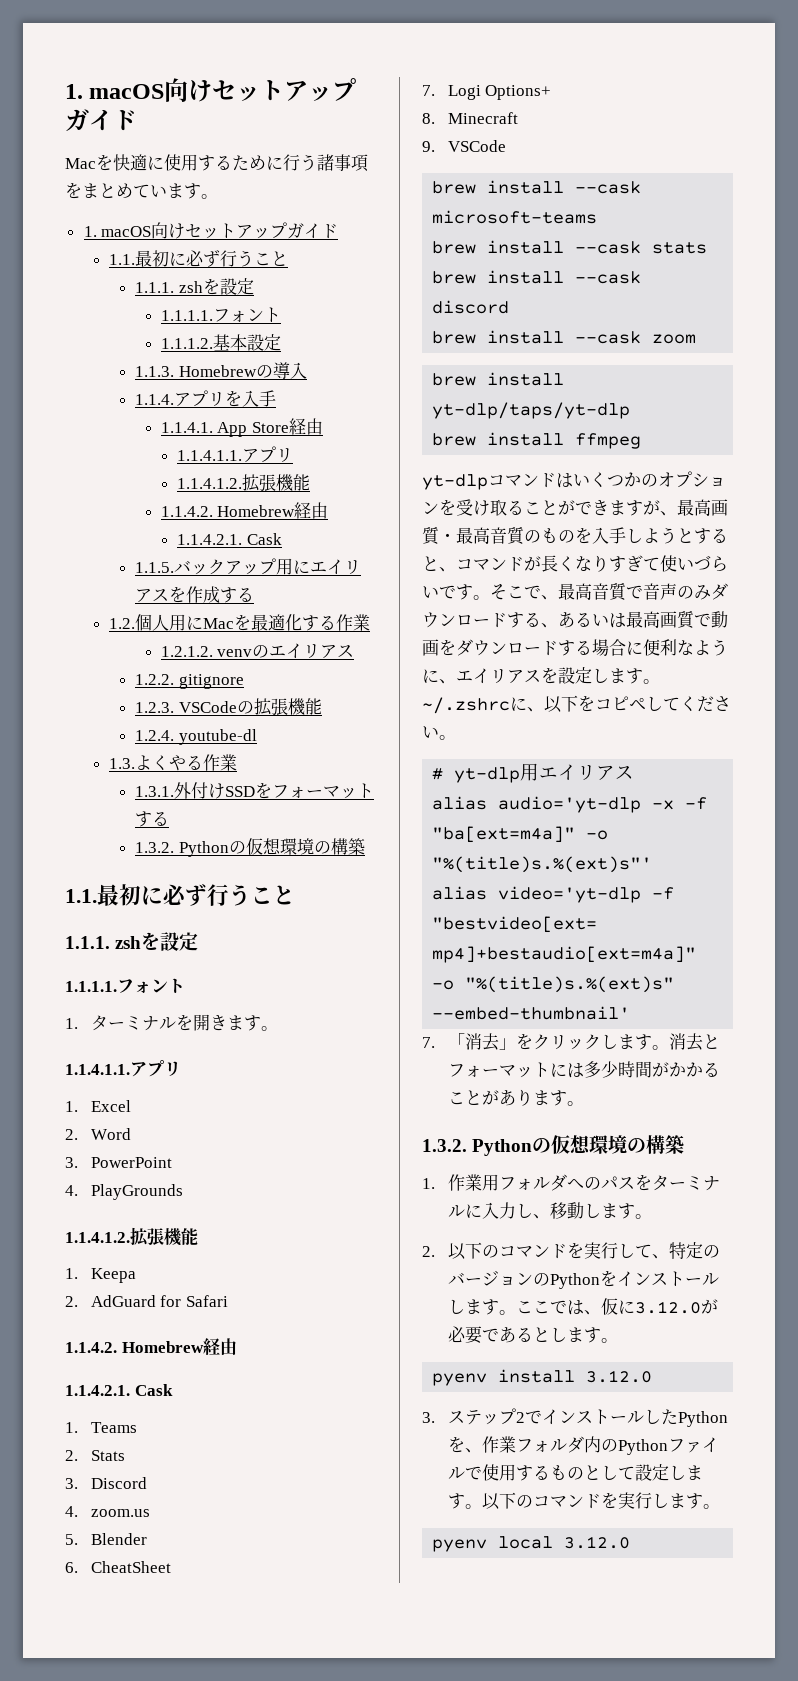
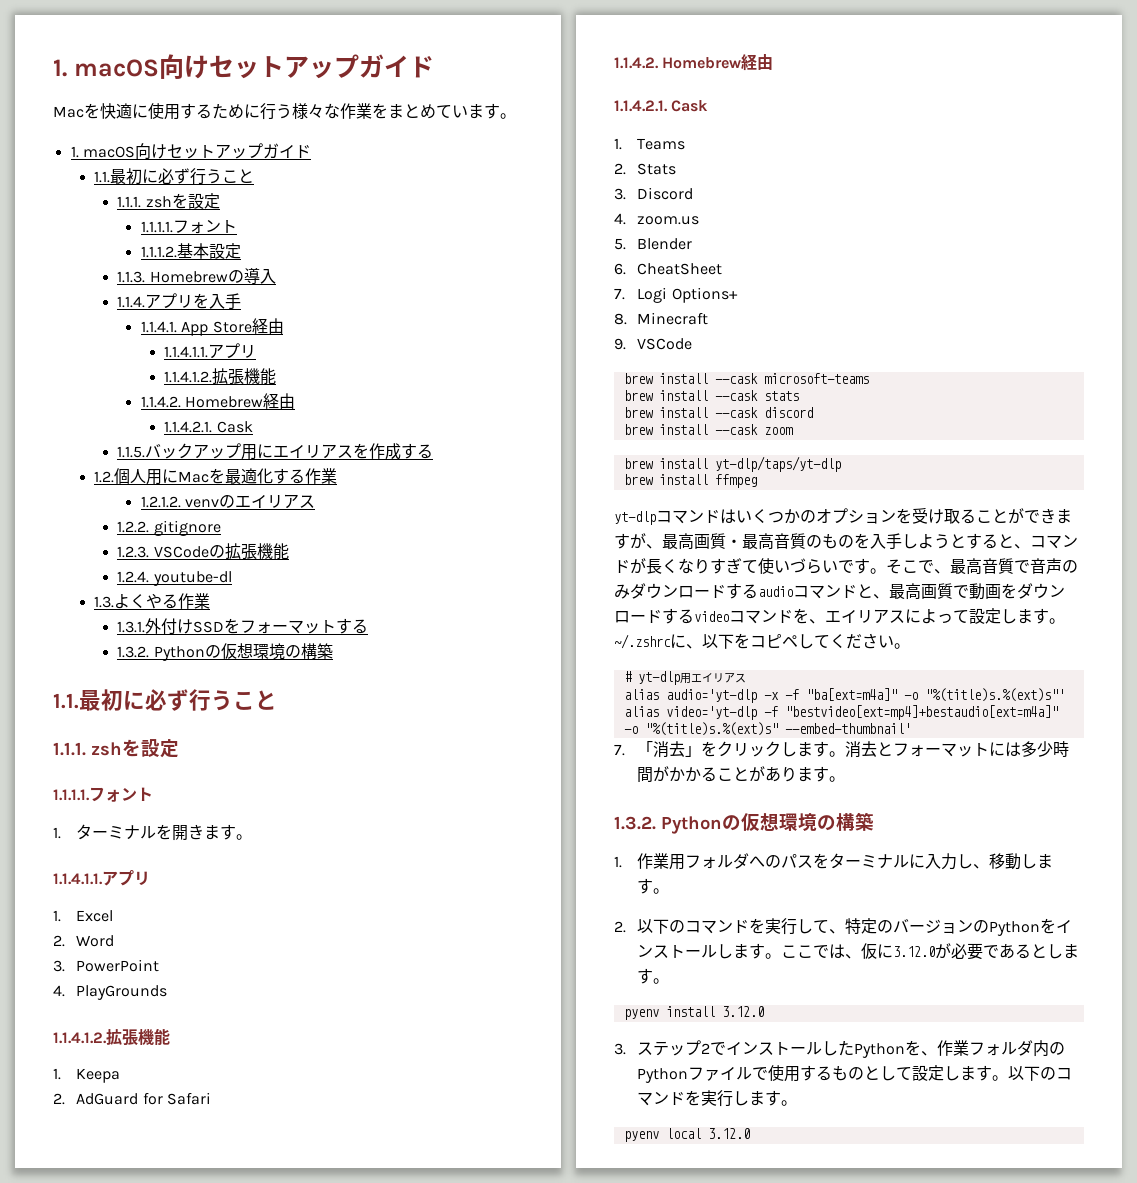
[317,154,368,172] 諸事項 -> [292,103,372,119] 様々な作業
[541,612,626,628] 、あるいは -> [758,584,889,599] audioコマンドと、
[592,639,728,656] [422,669,439,683] 場合に便利なように -> [694,608,809,624] videoコマンドを
[541,667,558,684] を -> [905,609,969,624] によって

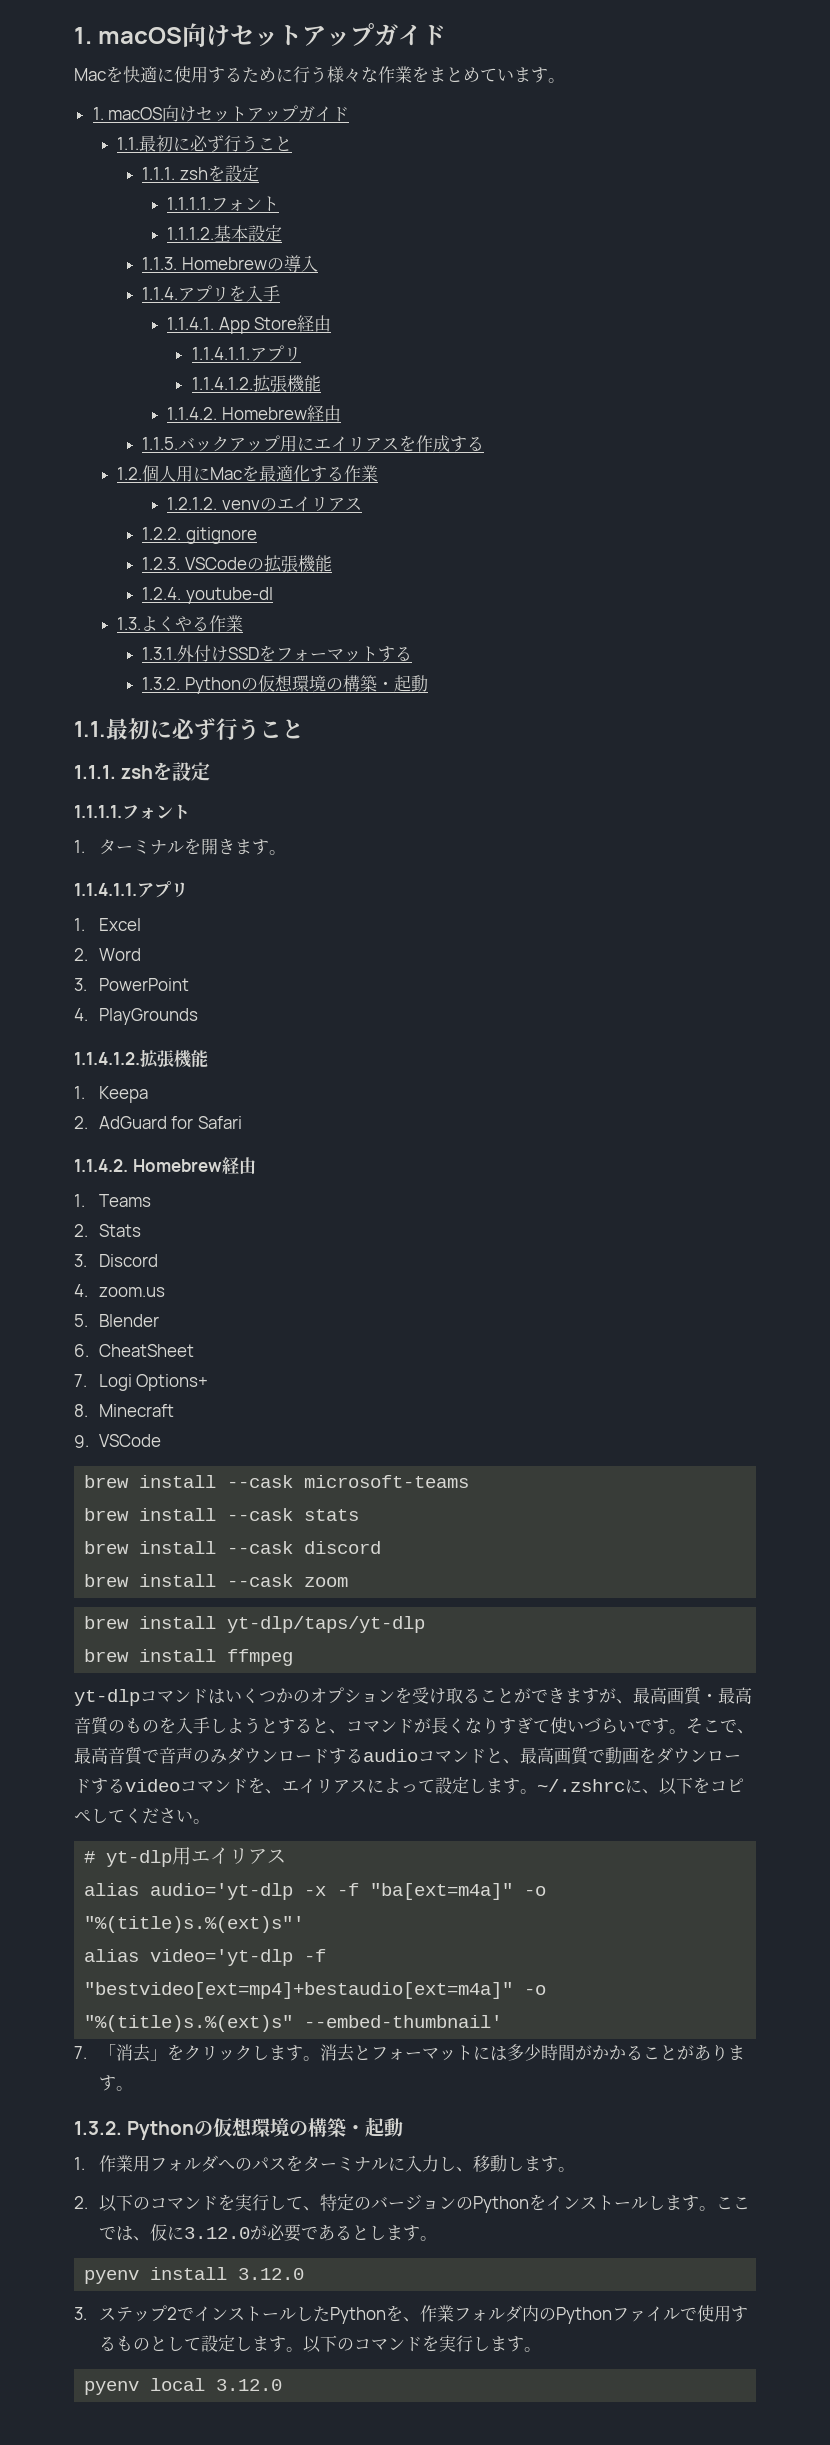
[164,421,253,433] // 1.1.4.2.1. Cask -> (341, 413) none
(333, 651) none -> [376,675,428,692] ・起動
[614,100,709,112] // 1.1.4.2.1. Cask -> (256, 1165) none
(874, 821) none -> [346,2117,404,2137] ・起動

